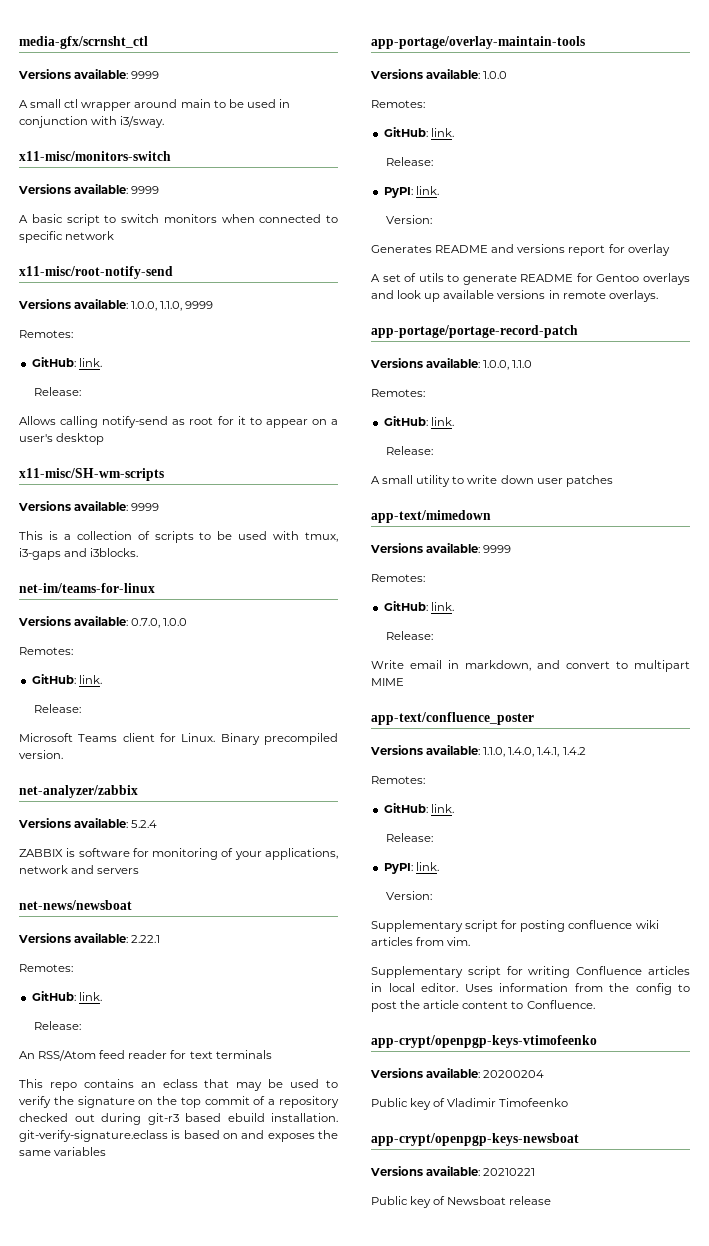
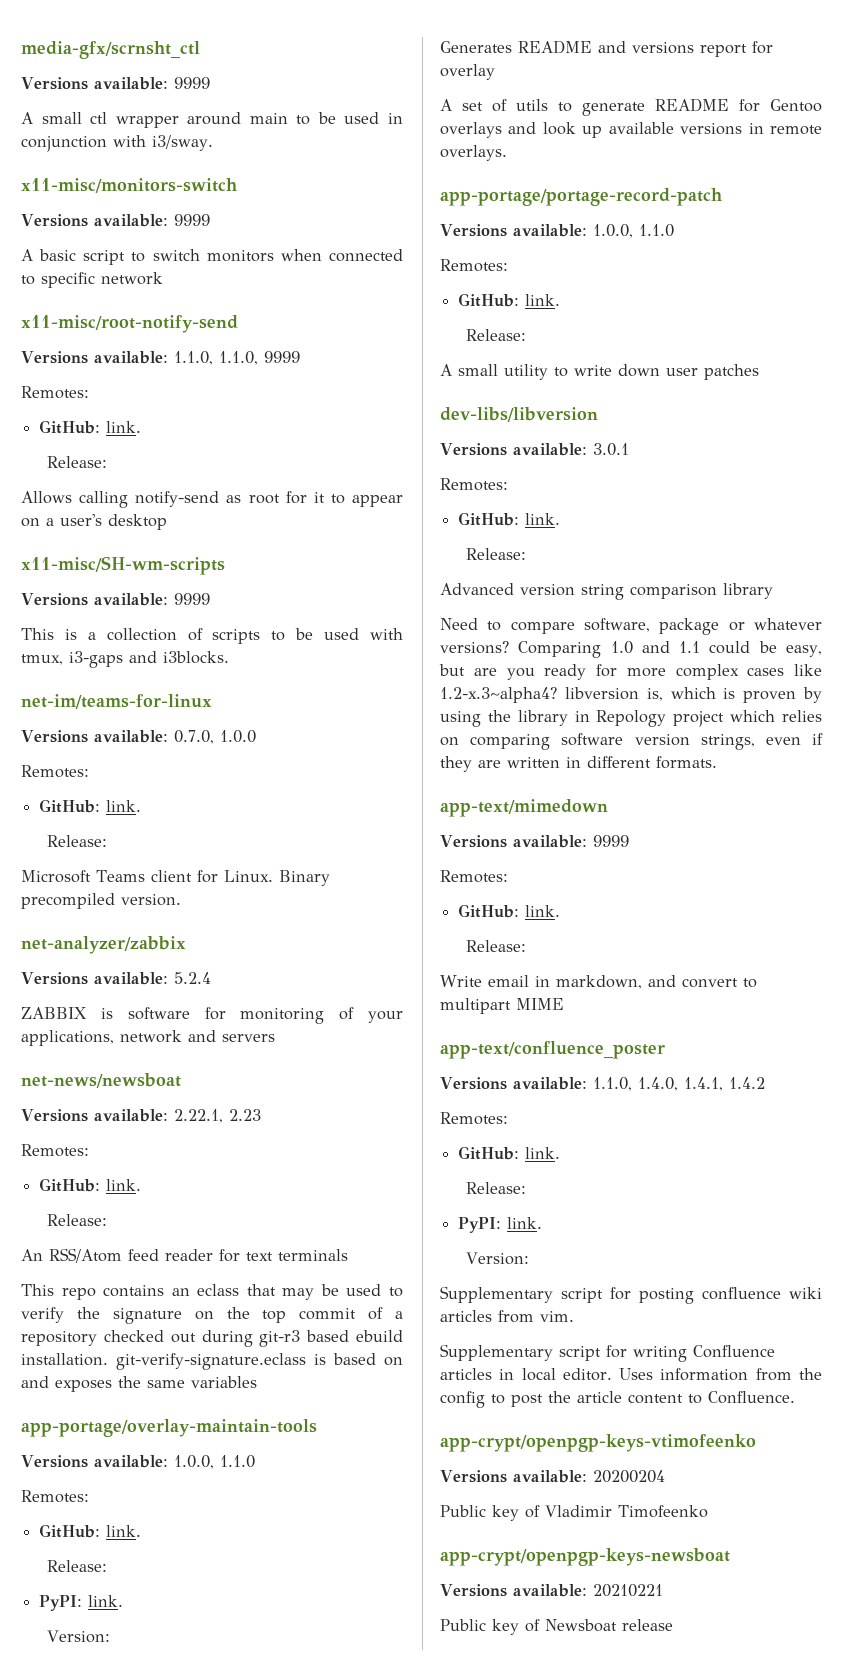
[131,301,158,311] 1.0.0, -> [173,351,213,365] 1.1.0,
[131,935,161,943] 2.22.1 -> [173,1109,261,1123] 2.22.1, 2.23
[483,71,508,79] 1.0.0 -> [173,1455,255,1469] 1.0.0, 1.1.0
(613, 481) none -> [440,407,598,422] [440,443,629,456] [440,478,508,491] [458,512,561,526] [465,548,526,560] [440,583,773,600] [440,618,822,635] [440,641,823,658] [439,664,822,680] [440,687,822,703] [440,710,822,727] [440,733,823,750] [440,756,717,772] // dev-libs/libversion // Versions available: 3.0.1 // Remotes: // GitHub: link. // Release: // Advanced version string comparison library // Need to compare software, package or whatever versions? Comparing 1.0 and 1.1 could be easy, but are you ready for more complex cases like 1.2-x.3~alpha4? libversion is, which is proven by using the library in Repology project which relies on comparing software version strings, even if they are written in different formats.

